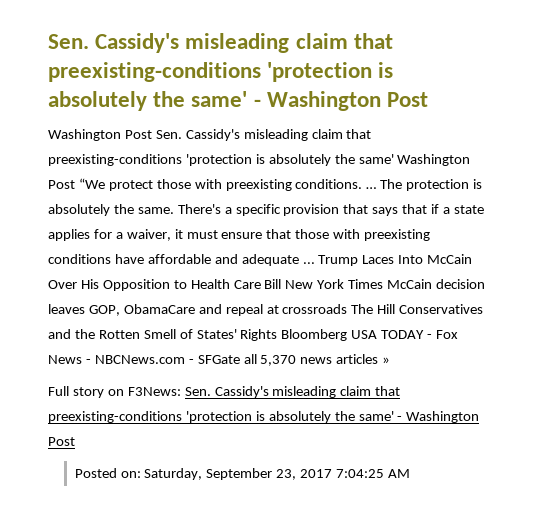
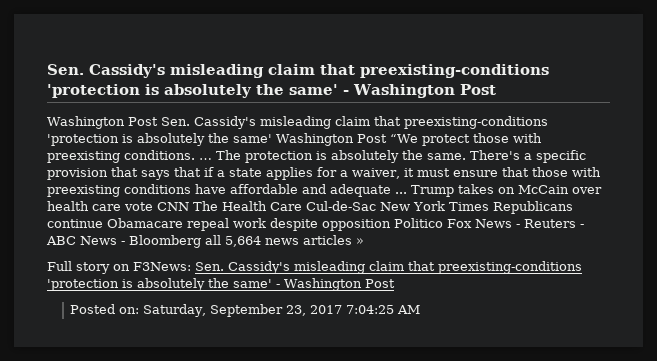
[362,254,473,264] [48,279,187,291] Laces Into McCain Over His Opposition to -> [458,184,602,194] [47,201,218,211] takes on McCain over health care vote CNN The
[264,279,282,289] Bill -> [306,201,376,211] Cul-de-Sac
[387,279,486,289] [48,304,484,316] [48,329,459,341] [48,354,297,366] McCain decision leaves GOP, ObamaCare and repeal at crossroads The Hill Conservatives and the Rotten Smell of States' Rights Bloomberg USA TODAY - Fox News - NBCNews.com - SFGate all 5,370 -> [492,201,573,214] [47,218,584,231] [46,235,261,248] Republicans continue Obamacare repeal work despite opposition Politico Fox News - Reuters - ABC News - Bloomberg all 5,664

